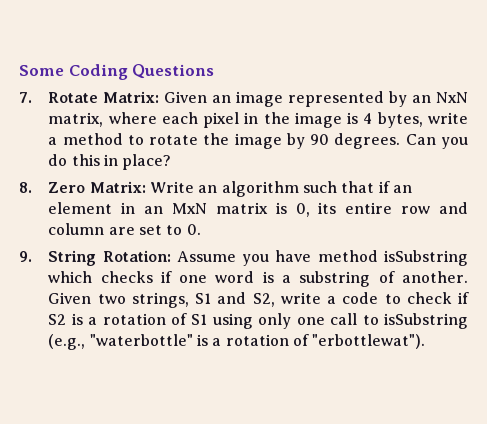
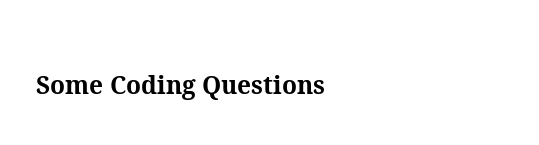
[19,91,468,107] [48,112,469,128] [48,133,469,149] [48,154,172,170] [19,181,412,197] [48,202,469,217] [48,223,201,235] [19,250,469,266] [48,271,468,287] [48,292,470,308] [48,313,469,329] [48,334,426,350] // 7. Rotate Matrix: Given an image represented by an NxN matrix, where each pixel in the image is 4 bytes, write a method to rotate the image by 90 degrees. Can you do this in place? // 8. Zero Matrix: Write an algorithm such that if an element in an MxN matrix is 0, its entire row and column are set to 0. // 9. String Rotation: Assume you have method isSubstring which checks if one word is a substring of another. Given two strings, S1 and S2, write a code to check if S2 is a rotation of S1 using only one call to isSubstring (e.g., "waterbottle" is a rotation of "erbottlewat"). -> (326, 87) none

